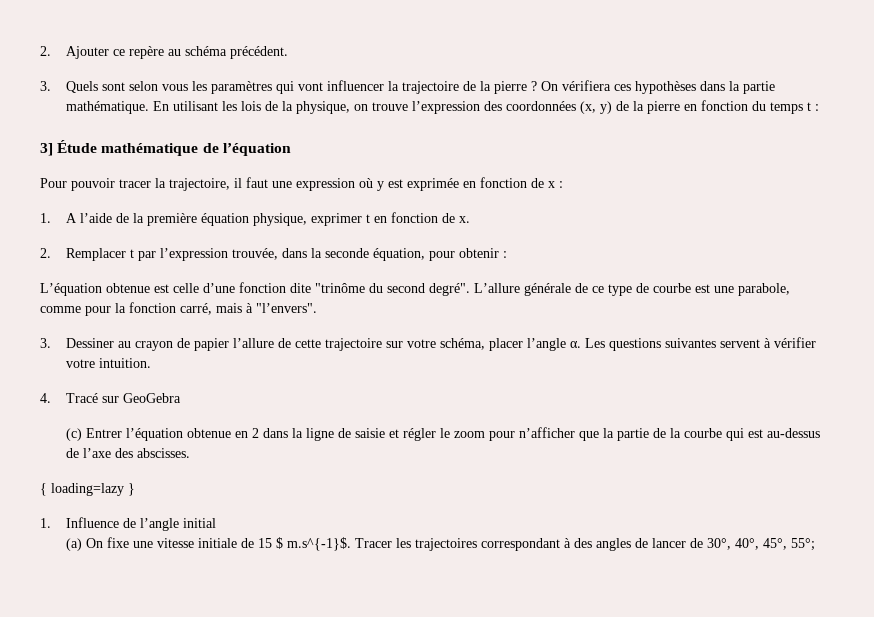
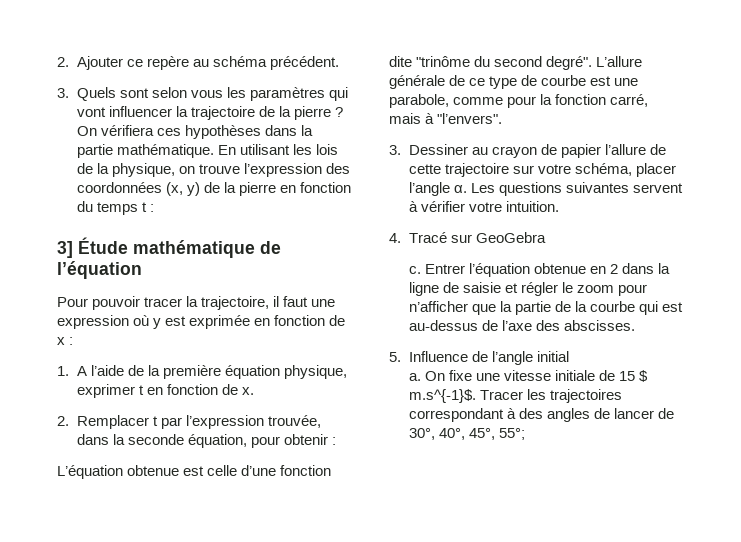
[65,428,82,441] (c) -> [408,266,421,274] c.
[40,483,135,496] [40,518,51,528] { loading=lazy } // 1. -> [389,352,401,362] 5.
[65,538,82,551] (a) -> [408,373,421,381] a.

